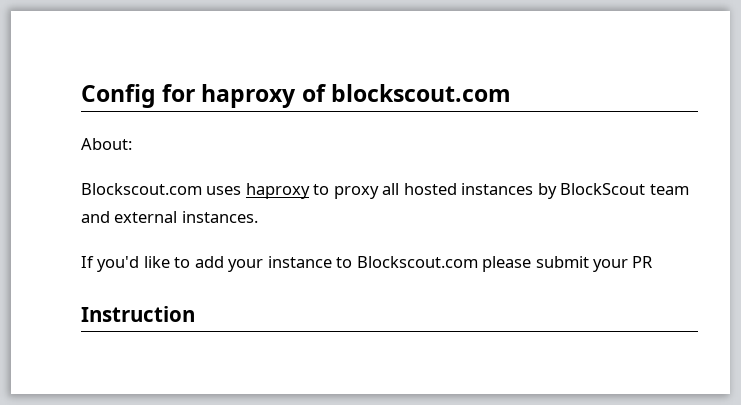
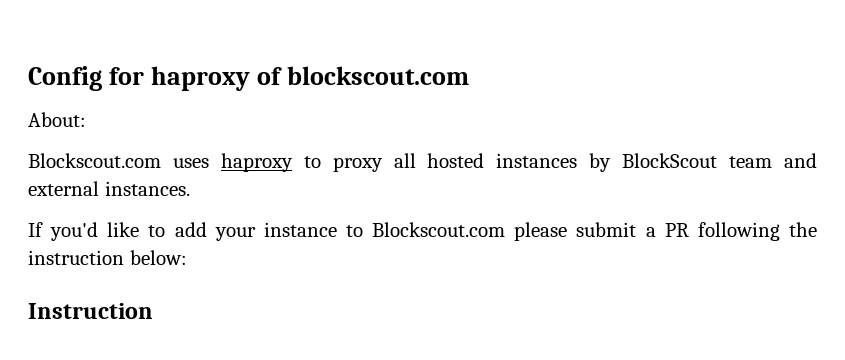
[593,259,629,272] your -> [645,227,656,237] a
(654, 262) none -> [697,222,817,241] [28,250,187,265] following the instruction below:

